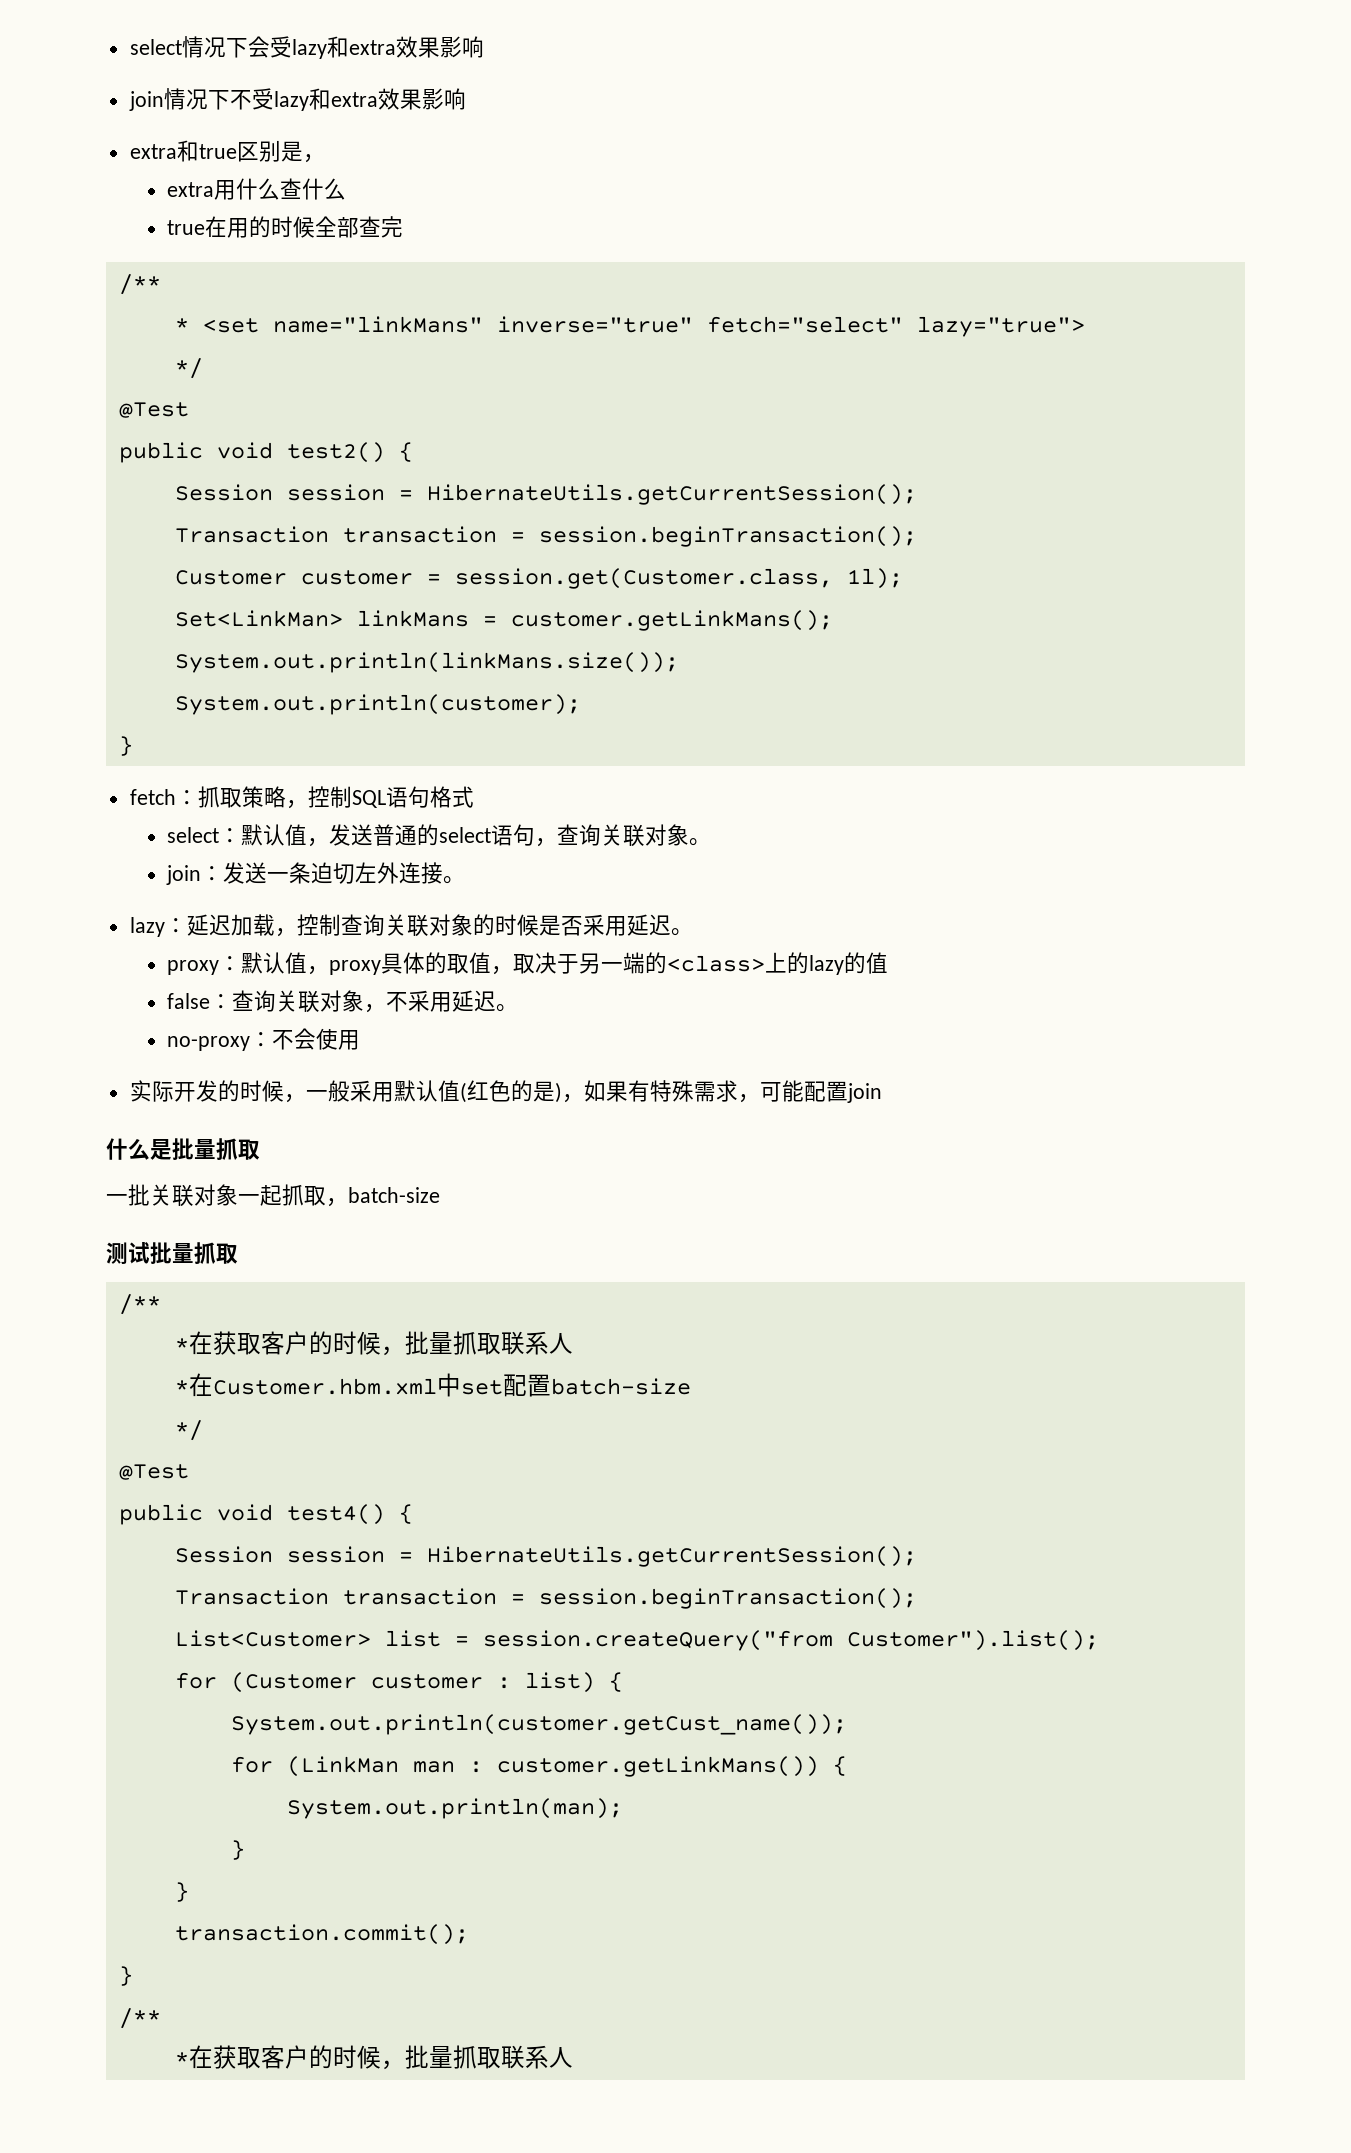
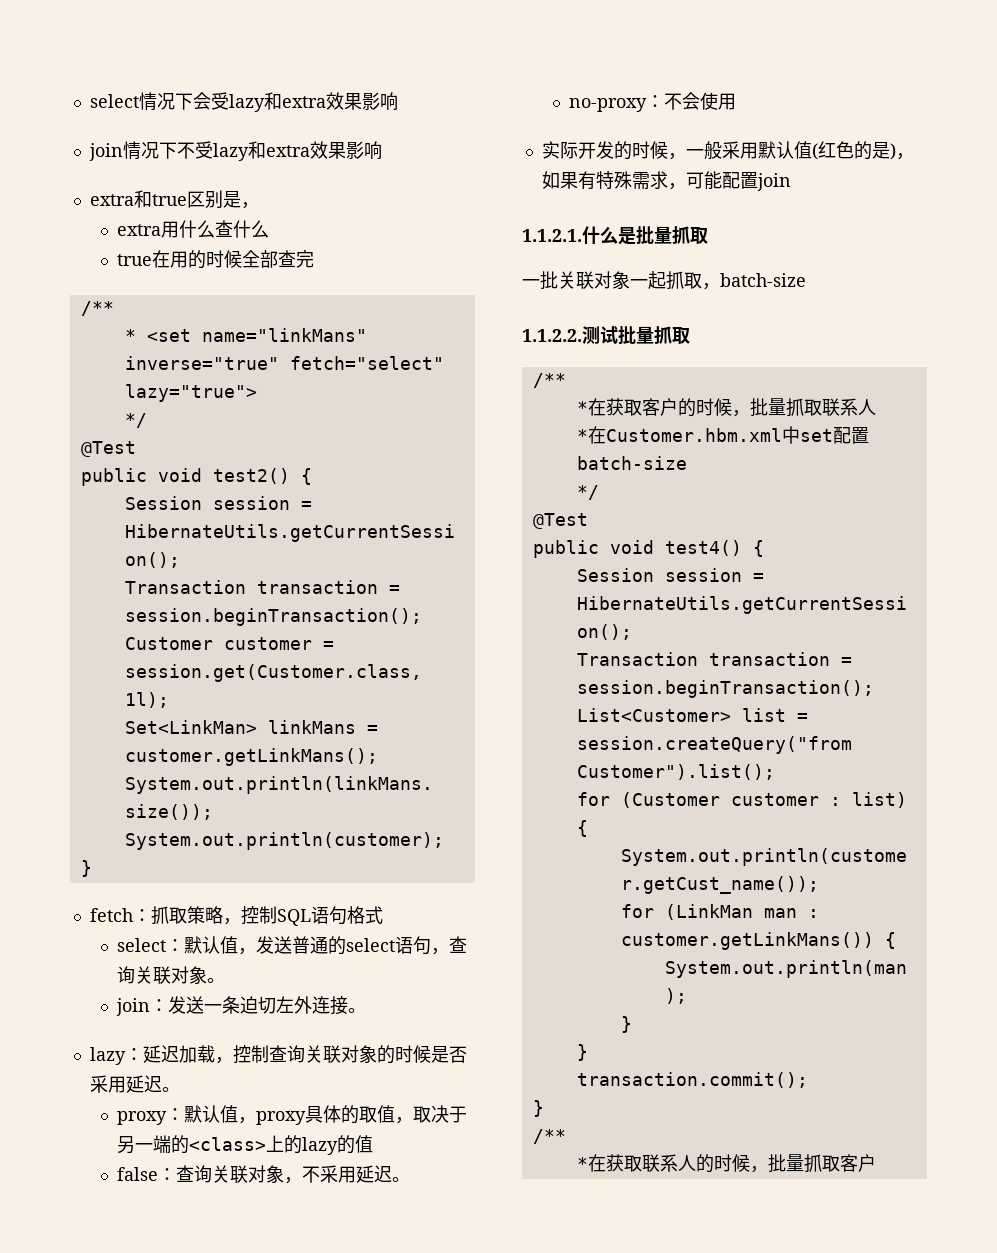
(882, 1093) none -> [522,229,582,242] 1.1.2.1.
(440, 1195) none -> [522,329,582,342] 1.1.2.2.
[260,2045,573,2070] 客户的时候，批量抓取联系人 -> [641,1154,876,1173] 联系人的时候，批量抓取客户

